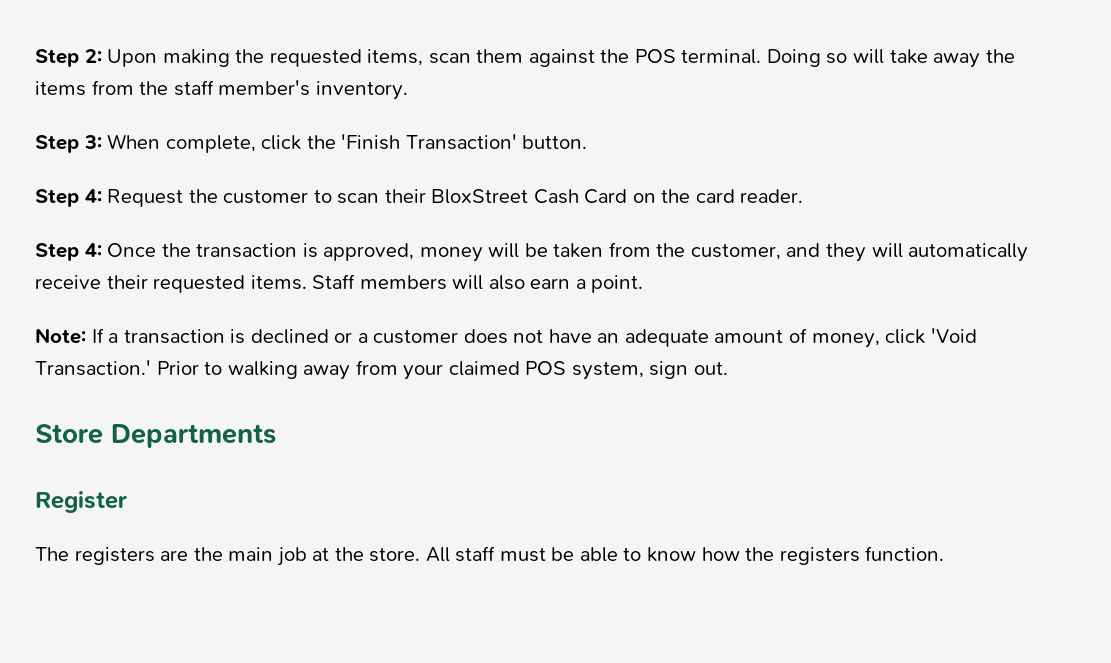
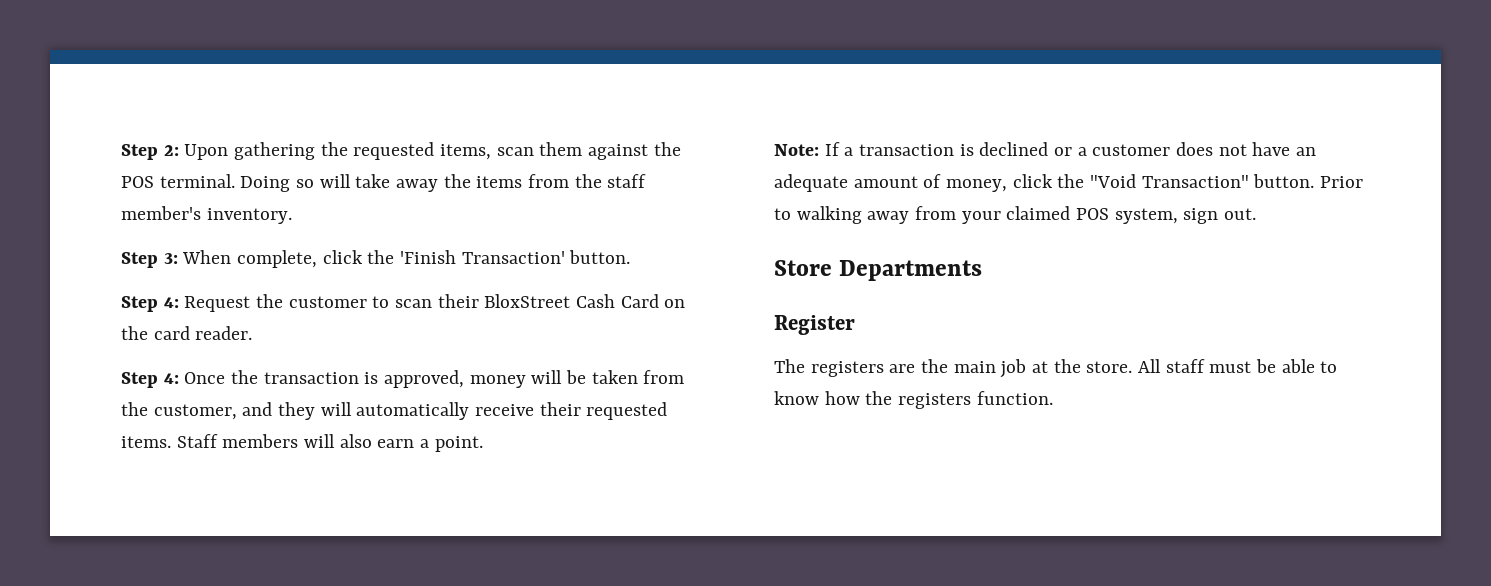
[162,49,230,67] making -> [234,142,316,160] gathering
[930,328,977,343] [35,360,151,376] 'Void Transaction.' -> [1057,174,1315,188] the "Void Transaction" button.

